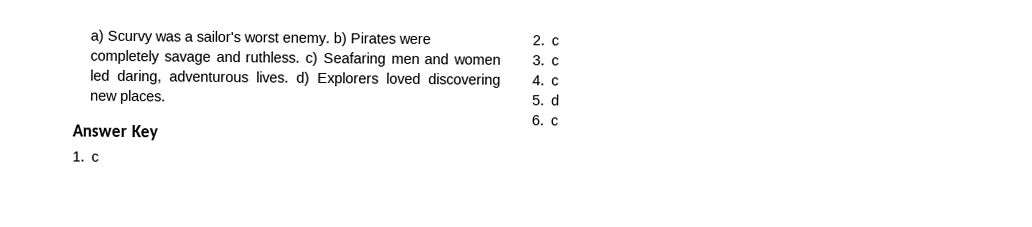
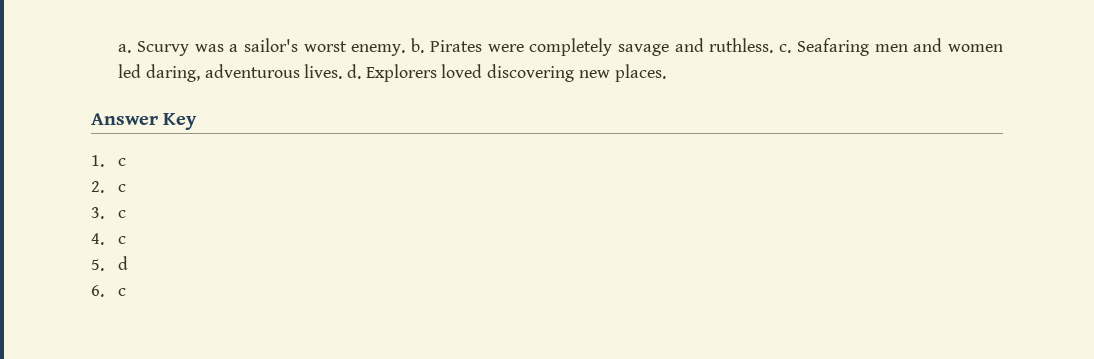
[90,29,105,44] a) -> [118,44,132,53] a.
[333,32,348,47] b) -> [411,38,425,53] b.
[305,51,319,66] c) -> [779,44,792,53] c.
[296,71,311,86] d) -> [346,64,361,79] d.

